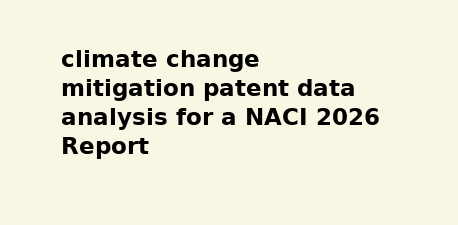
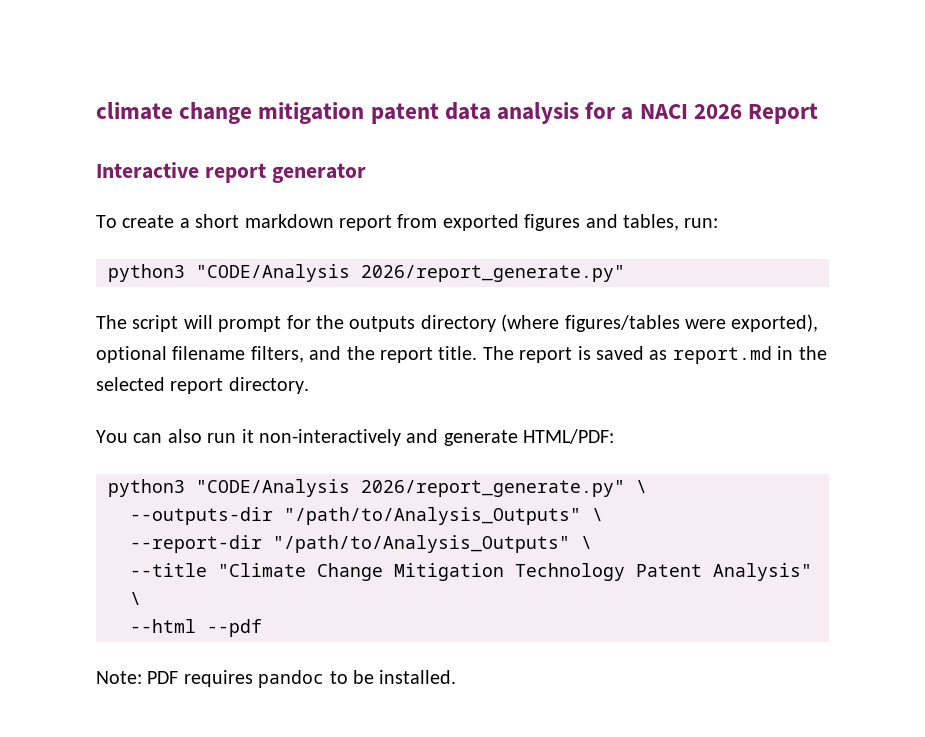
(149, 148) none -> [96,162,366,183] [96,214,719,231] [108,264,625,282] [96,314,819,332] [96,346,827,364] [96,377,309,394] [96,429,615,446] [108,479,647,497] [130,507,603,525] [130,535,592,553] [130,563,812,581] [130,592,141,605] [130,619,262,637] [96,670,457,688] // Interactive report generator // To create a short markdown report from exported figures and tables, run: // python3 "CODE/Analysis 2026/report_generate.py" // The script will prompt for the outputs directory (where figures/tables were exported), optional filename filters, and the report title. The report is saved as report.md in the selected report directory. // You can also run it non-interactively and generate HTML/PDF: // python3 "CODE/Analysis 2026/report_generate.py" \ // --outputs-dir "/path/to/Analysis_Outputs" \ // --report-dir "/path/to/Analysis_Outputs" \ // --title "Climate Change Mitigation Technology Patent Analysis" \ // --html --pdf // Note: PDF requires pandoc to be installed.

